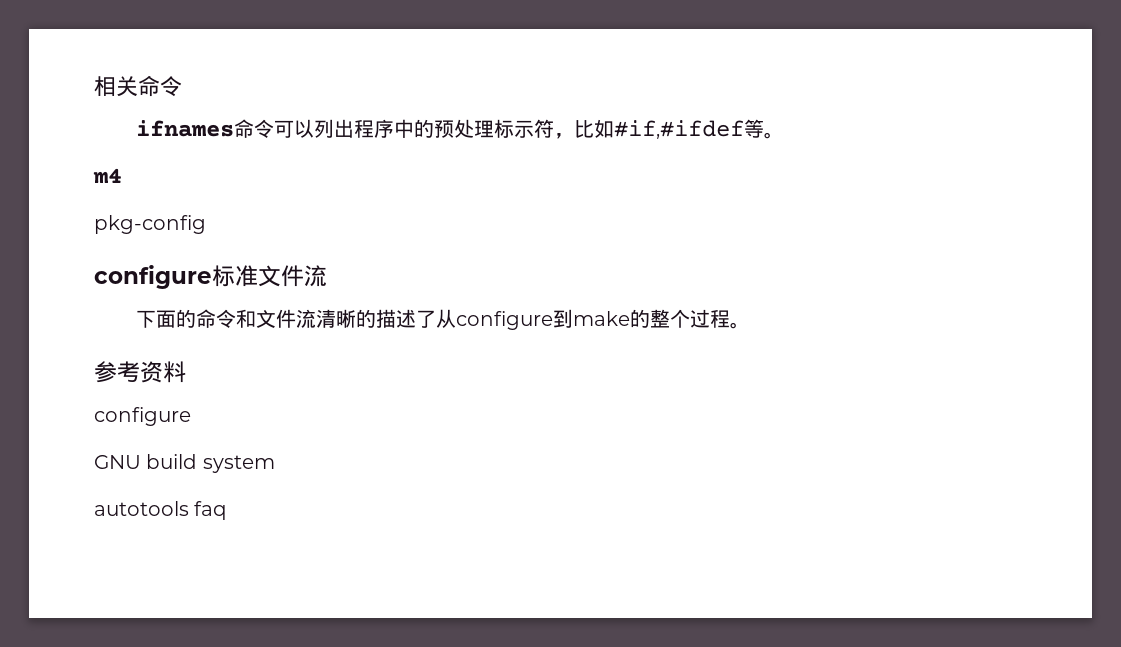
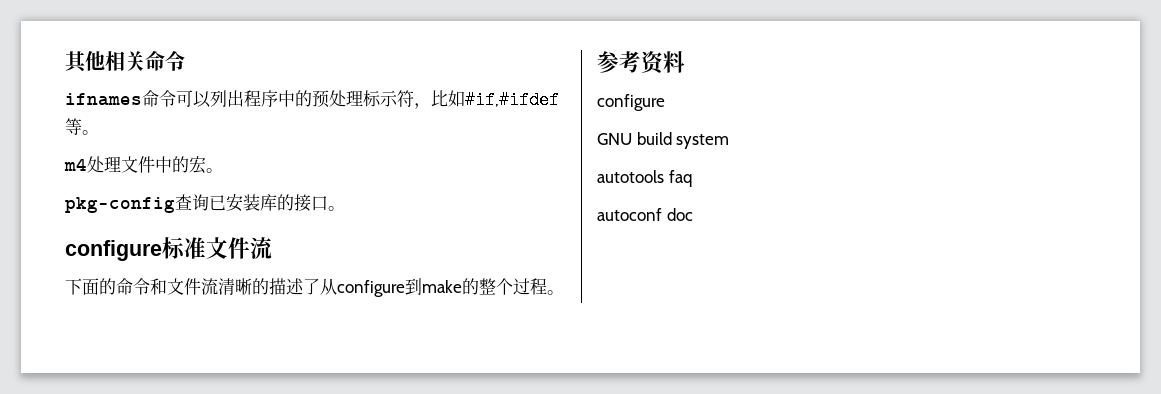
(94, 86) none -> [65,51,105,73] 其他
[94,215,206,234] // pkg-config -> [87,156,223,174] [65,194,345,213] 处理文件中的宏。 // pkg-config查询已安装库的接口。
(228, 510) none -> [597,208,693,221] // autoconf doc

